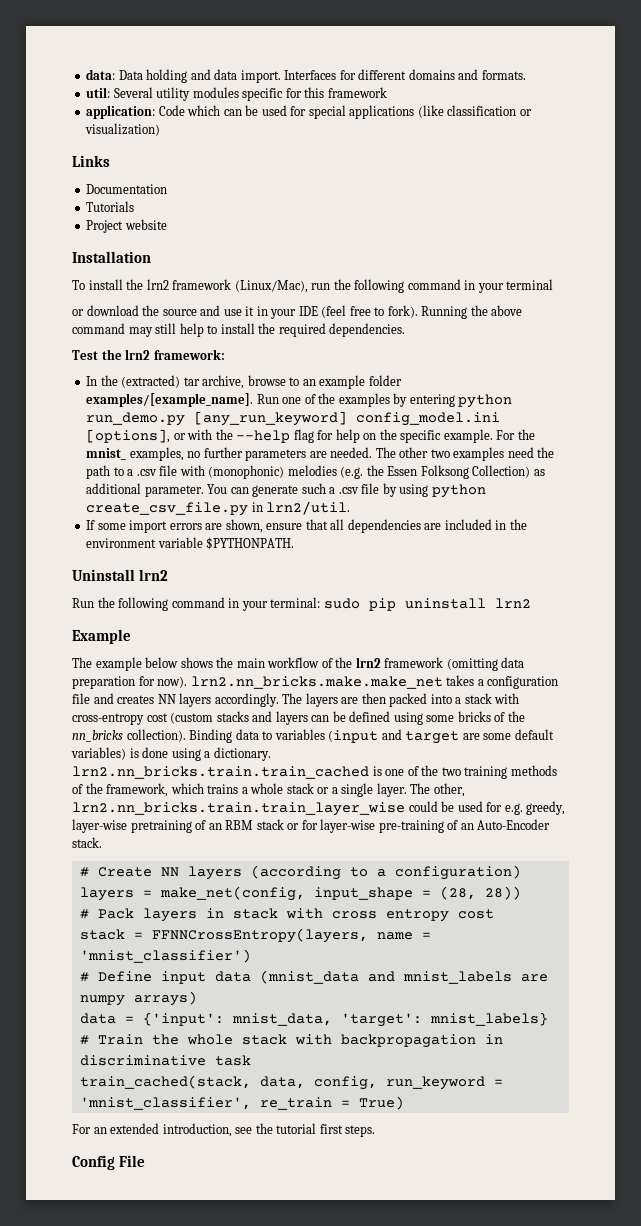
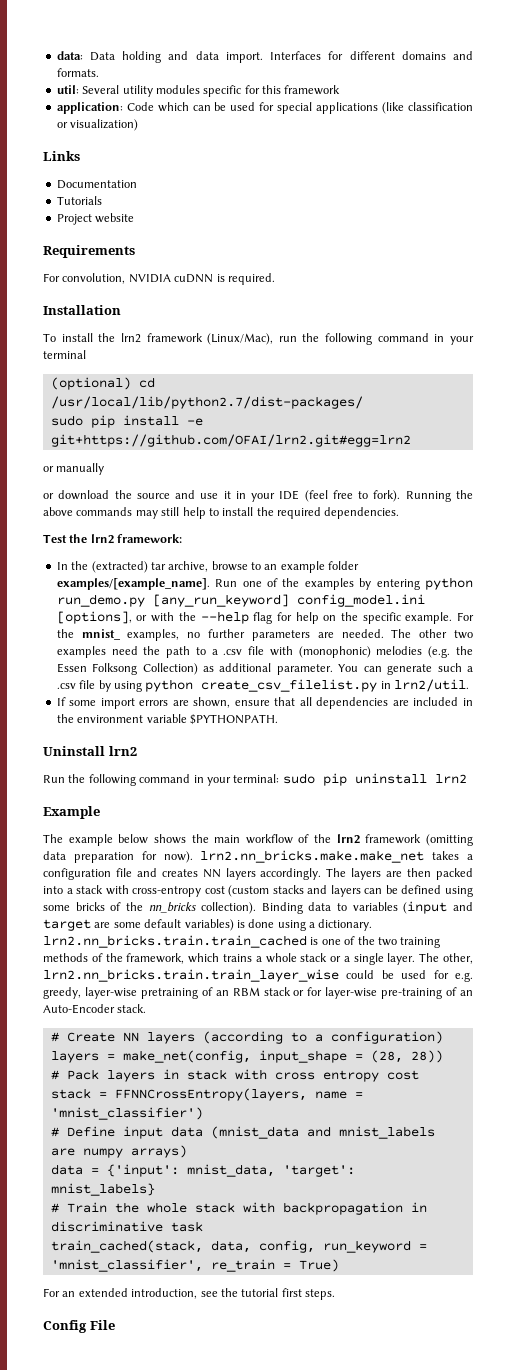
(167, 224) none -> [43,245,135,258] [43,273,275,285] // Requirements // For convolution, NVIDIA cuDNN is required.
(554, 284) none -> [50,377,155,390] [50,396,363,409] [50,415,203,428] [50,434,411,447] [43,463,105,475] // (optional) cd /usr/local/lib/python2.7/dist-packages/ // sudo pip install -e git+https://github.com/OFAI/lrn2.git#egg=lrn2 // or manually
[72,323,125,334] command -> [76,507,133,516] commands
[86,502,249,516] create_csv_file.py -> [201,679,378,692] create_csv_filelist.py

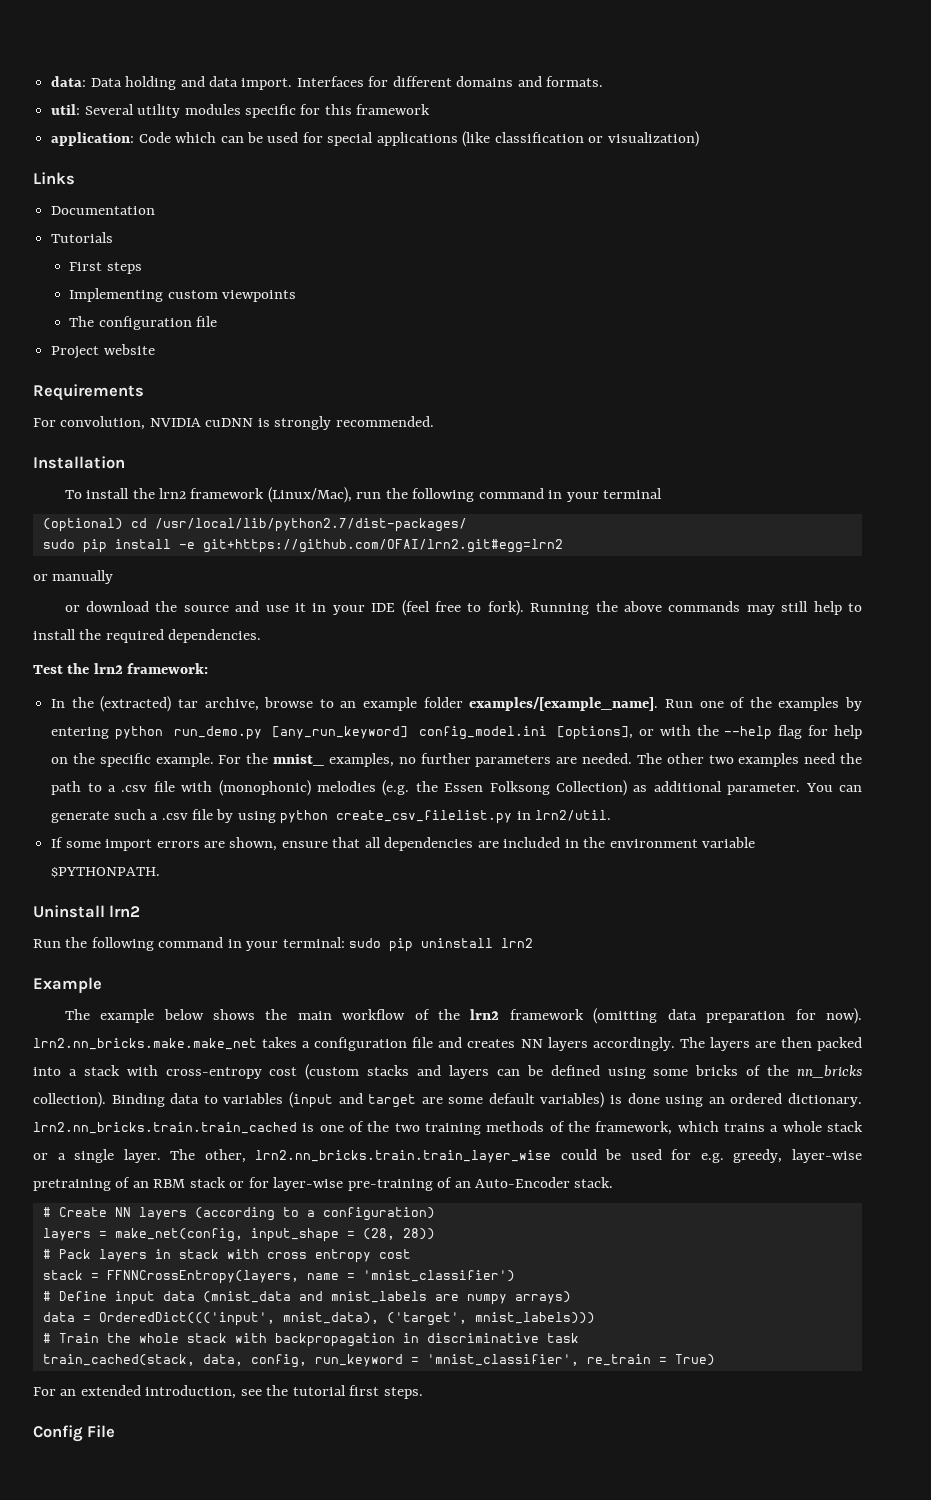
(102, 200) none -> [69,262,142,274] [69,288,297,302] [69,316,218,330] // First steps // Implementing custom viewpoints // The configuration file
[227,273,275,285] required. -> [274,416,434,430] strongly recommended.
[309,922,315,928] a -> [708,1093,783,1104] an ordered
[106,1164,355,1177] [50,1183,155,1196] {'input': mnist_data, 'target': mnist_labels} -> [98,1312,595,1326] OrderedDict((('input', mnist_data), ('target', mnist_labels)))

